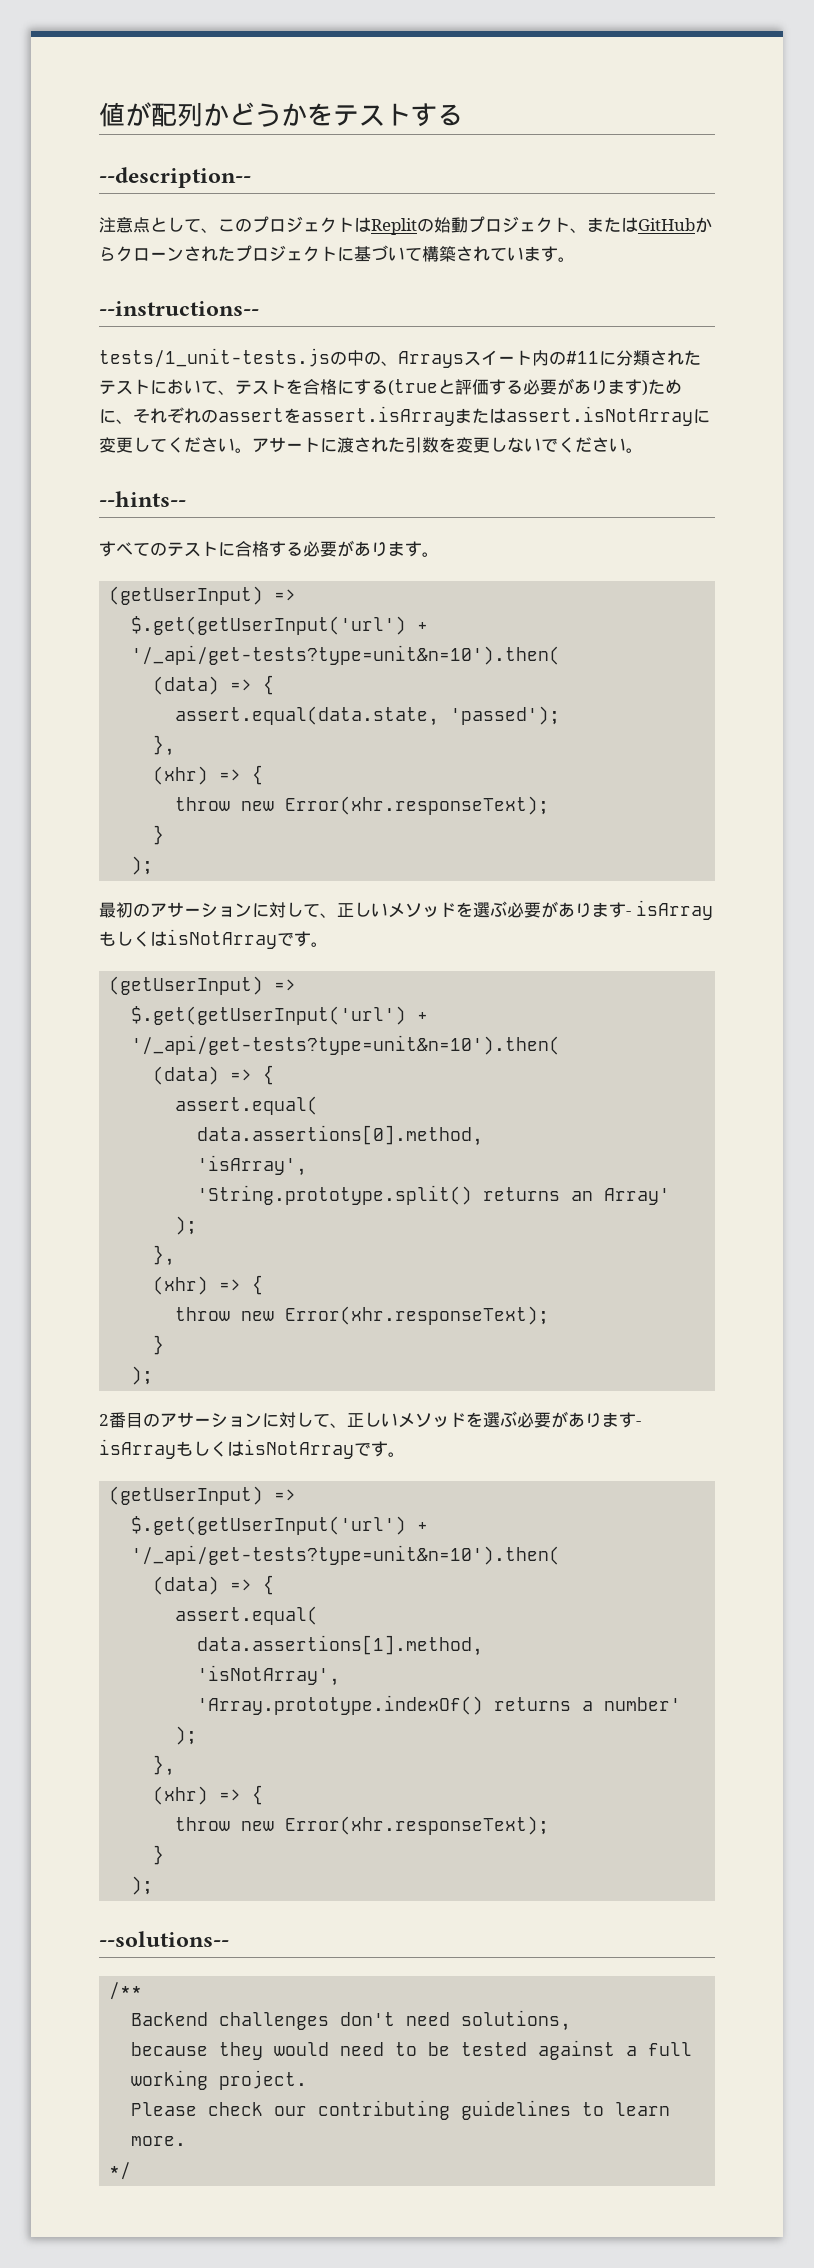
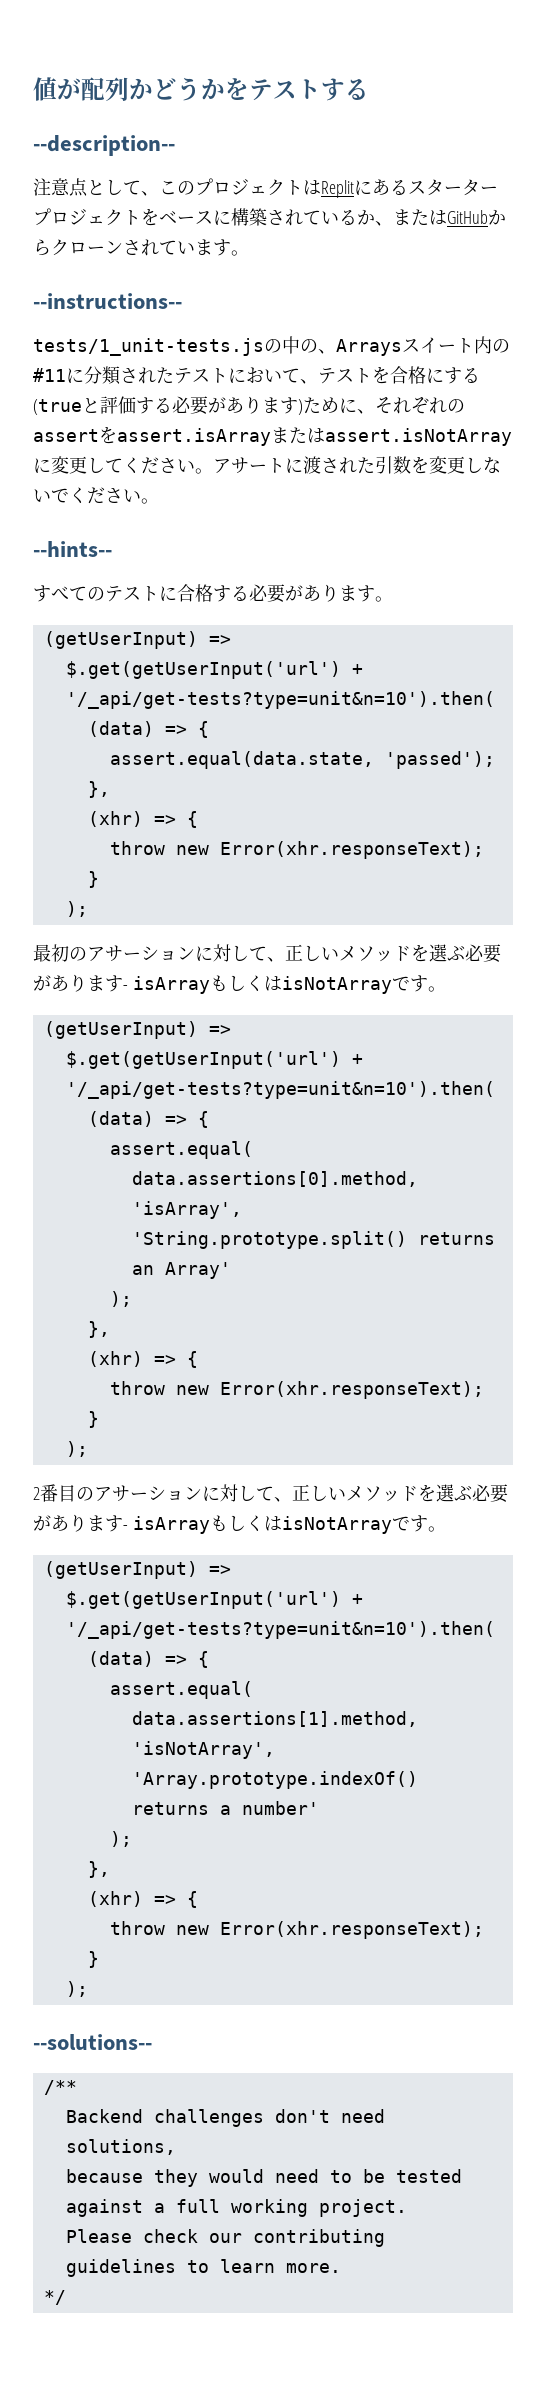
[417,216,570,233] の始動プロジェクト -> [354,179,498,196] [33,208,375,226] にあるスタータープロジェクトをベースに構築されているか
[218,245,490,262] たプロジェクトに基づいて構築され -> (159, 247) none

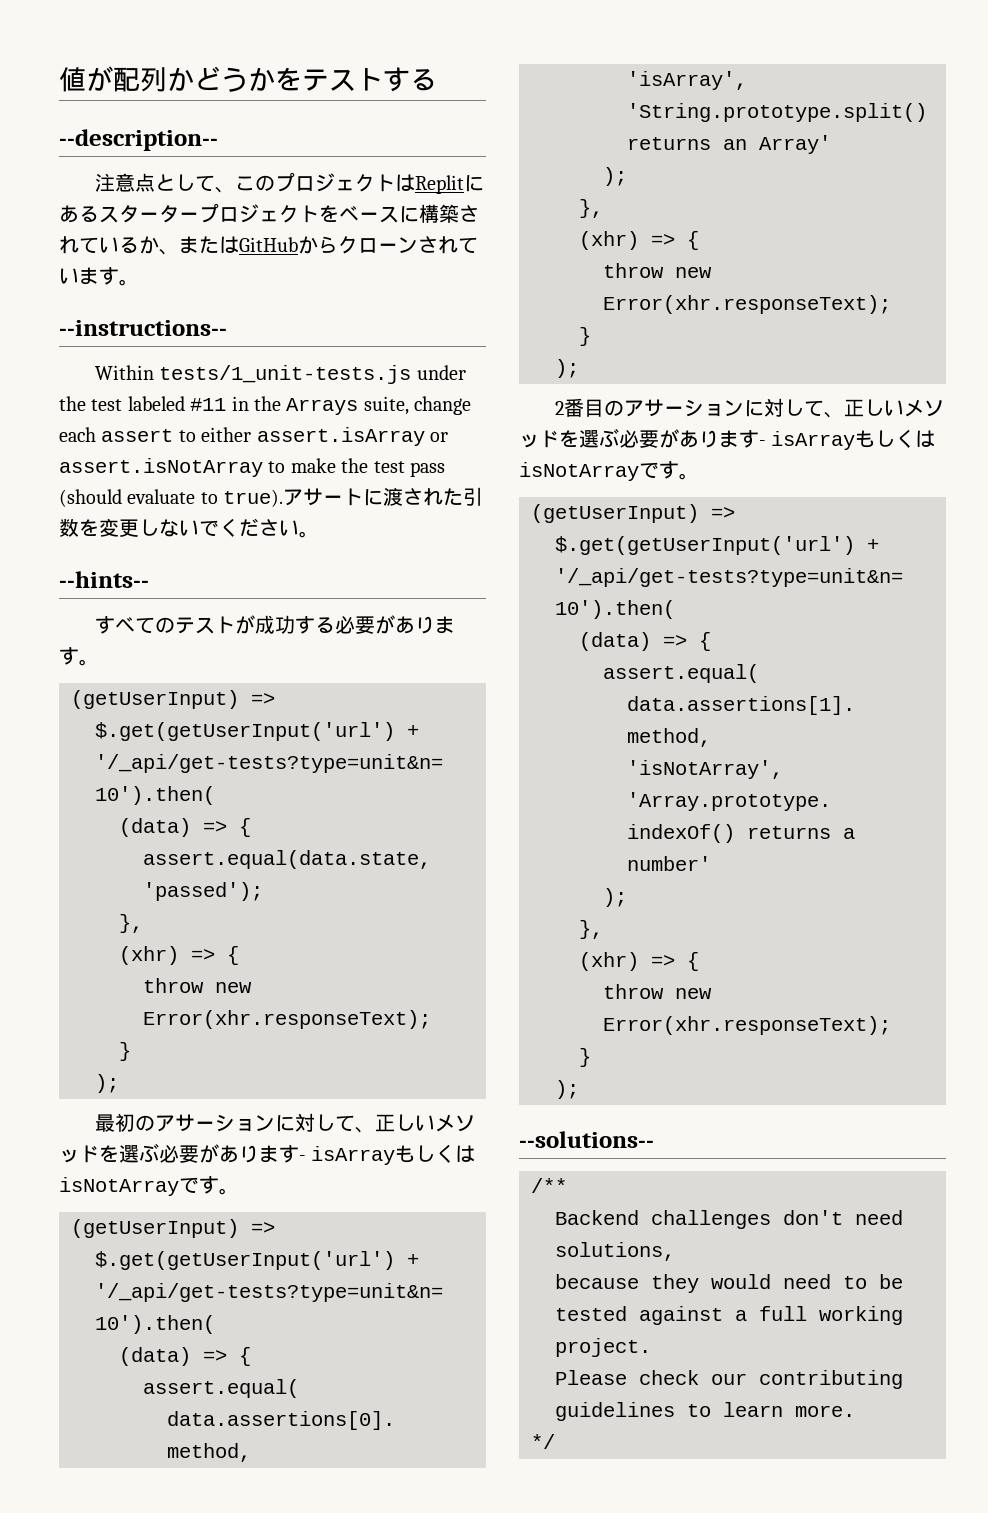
[33,336,510,356] [33,366,480,385] [33,396,465,415] [33,426,512,446] [33,456,213,474] tests/1_unit-tests.jsの中の、Arraysスイート内の#11に分類されたテストにおいて、テストを合格にする(trueと評価する必要があります)ために、それぞれのassertをassert.isArrayまたはassert.isNotArrayに変更してください。 -> [94,365,466,384] [59,396,472,415] [59,427,448,446] [59,458,445,477] [59,489,284,507] Within tests/1_unit-tests.js under the test labeled #11 in the Arrays suite, change each assert to either assert.isArray or assert.isNotArray to make the test pass (should evaluate to true).
[159,584,213,602] に合格 -> [234,615,295,634] が成功

